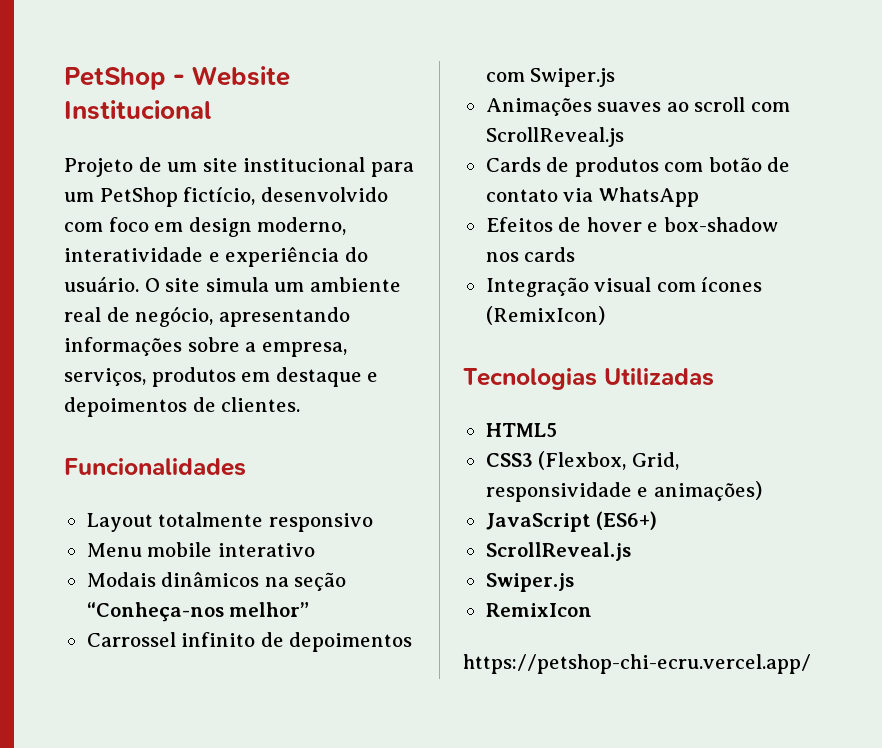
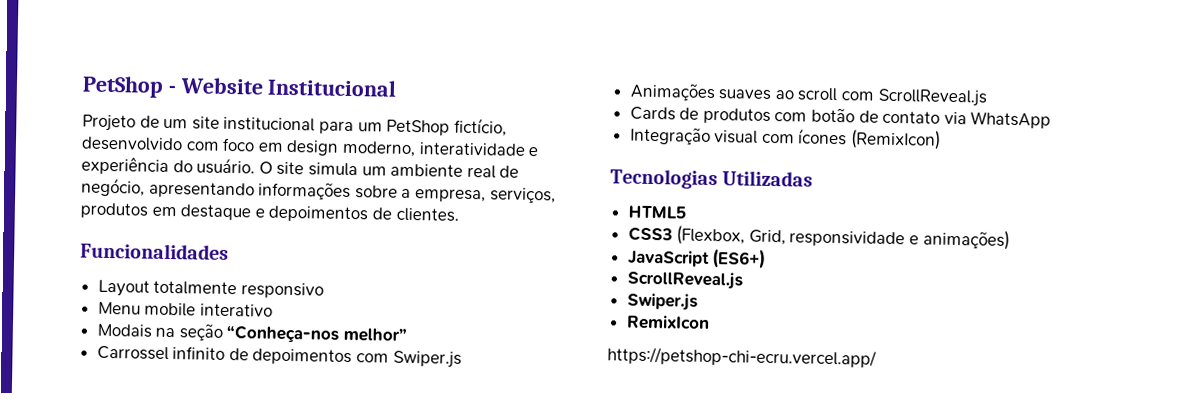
[161,572,260,587] dinâmicos -> (152, 330) none
[485,217,778,232] [485,247,576,262] // Efeitos de hover e box-shadow nos cards -> (1052, 120) none

